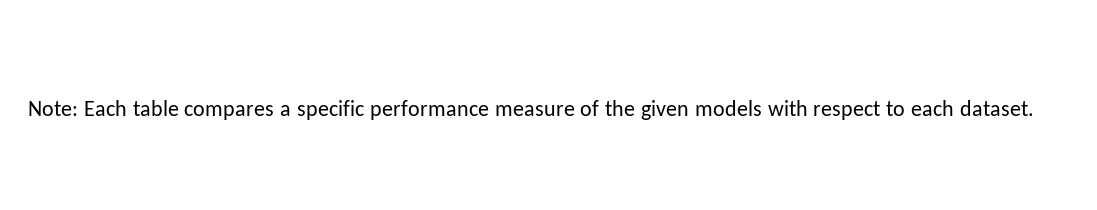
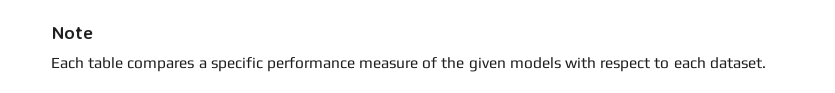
[28,101,78,116] Note: -> [51,27,93,39] Note //

